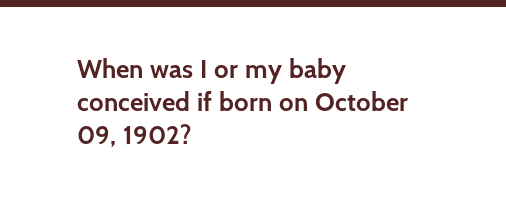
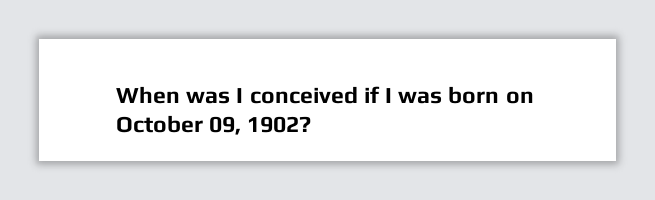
[214,58,347,84] [77,91,213,111] or my baby conceived if -> [249,86,443,104] conceived if I was

